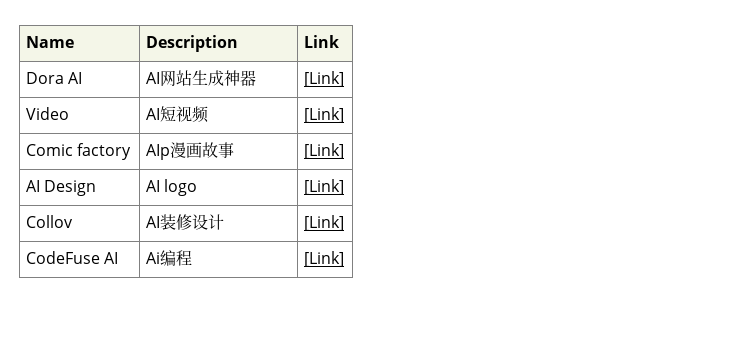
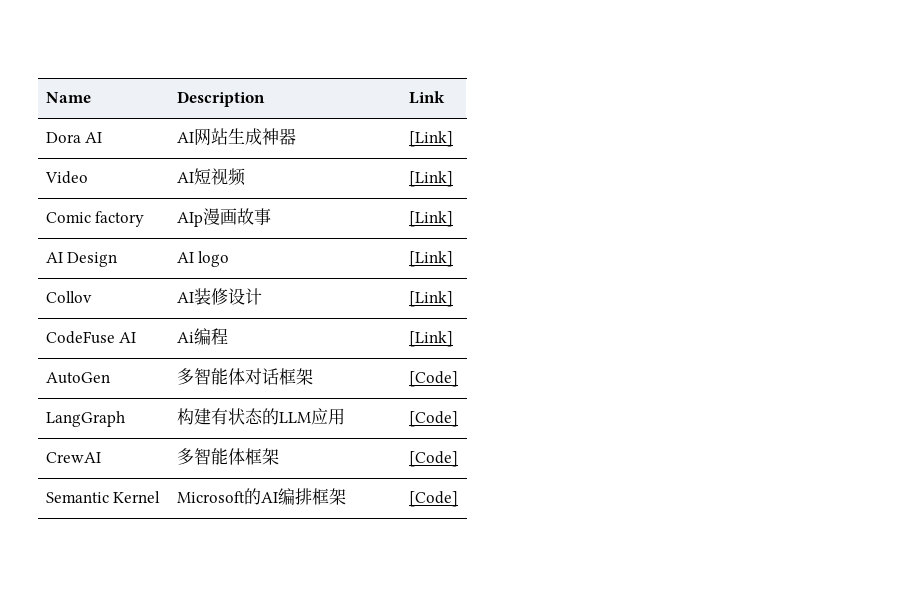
(344, 259) none -> [45,372,110,384] [176,368,313,385] [408,371,458,387] [45,411,125,427] [176,408,345,425] [408,411,458,427] [45,452,101,463] [176,448,279,465] [408,451,458,467] [45,491,161,503] [176,488,346,505] [408,491,458,507] // AutoGen | 多智能体对话框架 | [Code] // LangGraph | 构建有状态的LLM应用 | [Code] // CrewAI | 多智能体框架 | [Code] // Semantic Kernel | Microsoft的AI编排框架 | [Code]

